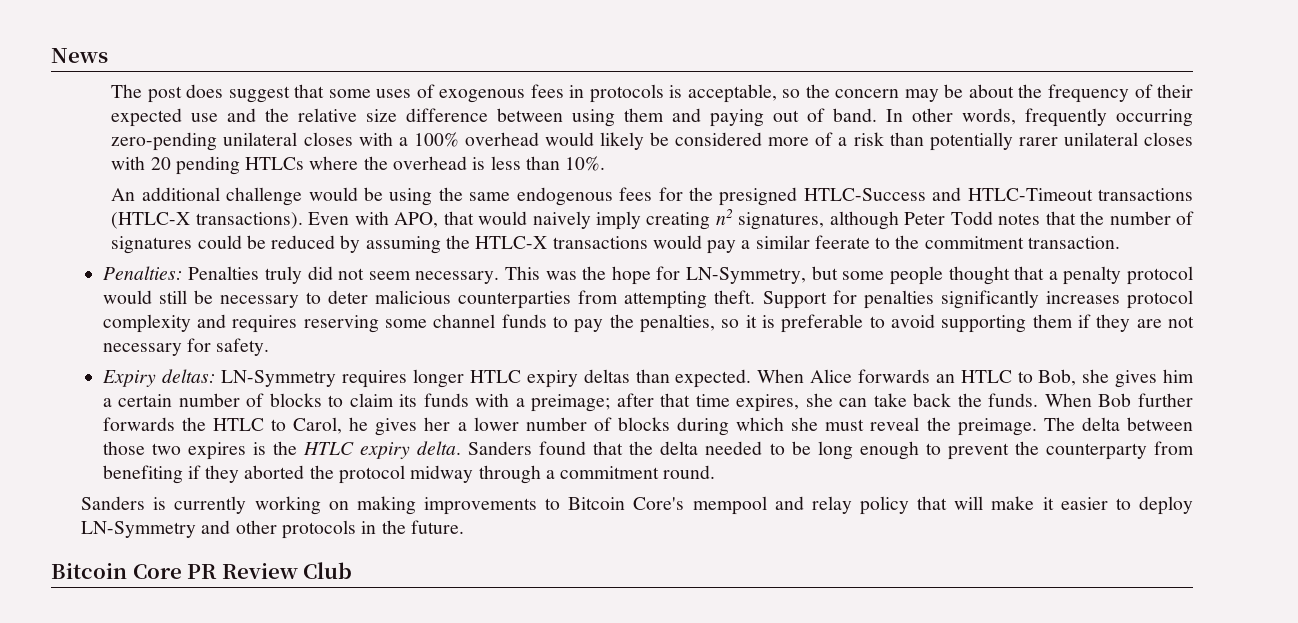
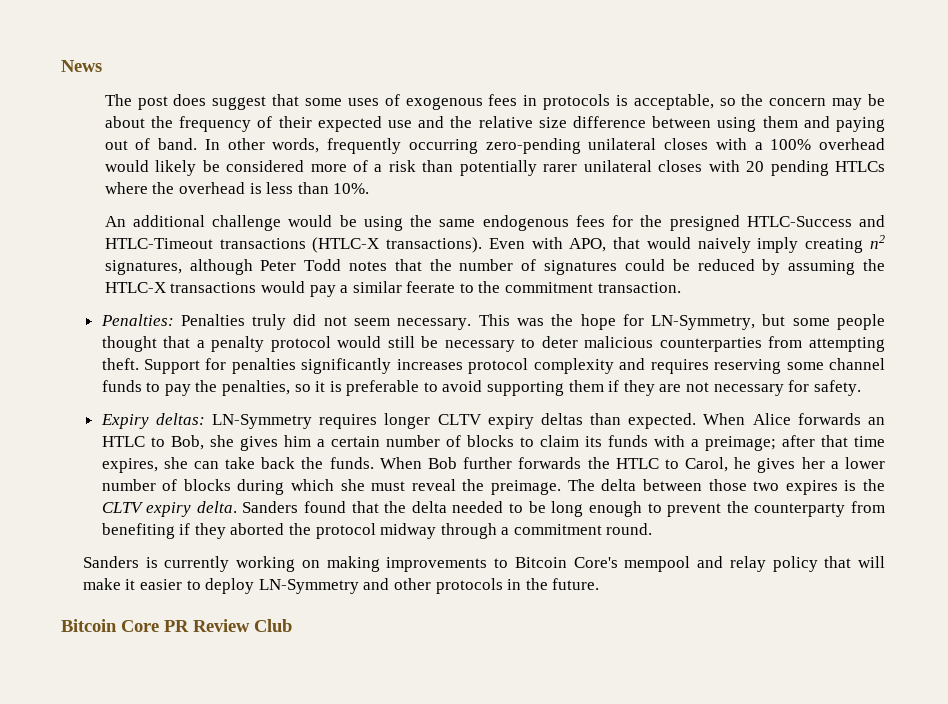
[469,370,521,383] HTLC -> [437,414,482,425] CLTV
[302,442,354,455] HTLC -> [101,502,144,513] CLTV

